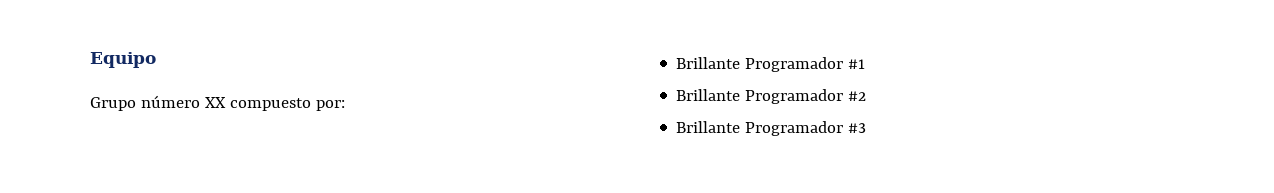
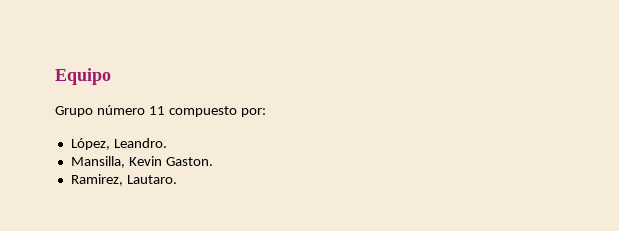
[204,97,226,108] XX -> [148,106,165,115] 11
[676,57,866,72] [676,89,867,104] [676,121,867,136] Brillante Programador #1 // Brillante Programador #2 // Brillante Programador #3 -> [70,138,167,150] [70,156,213,168] [70,174,177,186] López, Leandro. // Mansilla, Kevin Gaston. // Ramirez, Lautaro.

